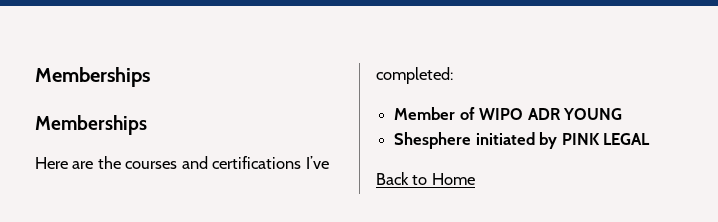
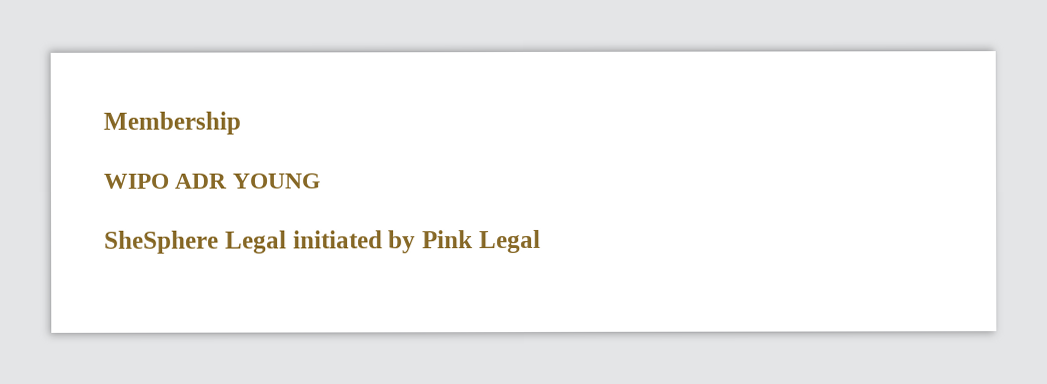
[35,67,150,87] [35,115,147,135] [35,156,329,169] [376,67,453,84] [394,107,622,120] [394,132,650,149] [376,172,475,185] Memberships // Memberships // Here are the courses and certifications I’ve completed: // Member of WIPO ADR YOUNG // Shesphere initiated by PINK LEGAL // Back to Home -> [103,111,241,135] [103,173,320,189] [104,229,541,254] Membership // WIPO ADR YOUNG // SheSphere Legal initiated by Pink Legal

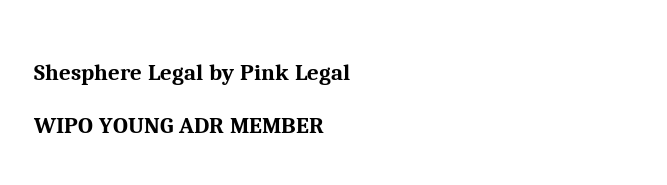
[103,111,241,135] [103,173,320,189] [104,230,383,254] Membership // WIPO ADR YOUNG // SheSphere Legal initiated -> [34,64,204,85] Shesphere Legal
(541, 241) none -> [33,118,325,133] // WIPO YOUNG ADR MEMBER

